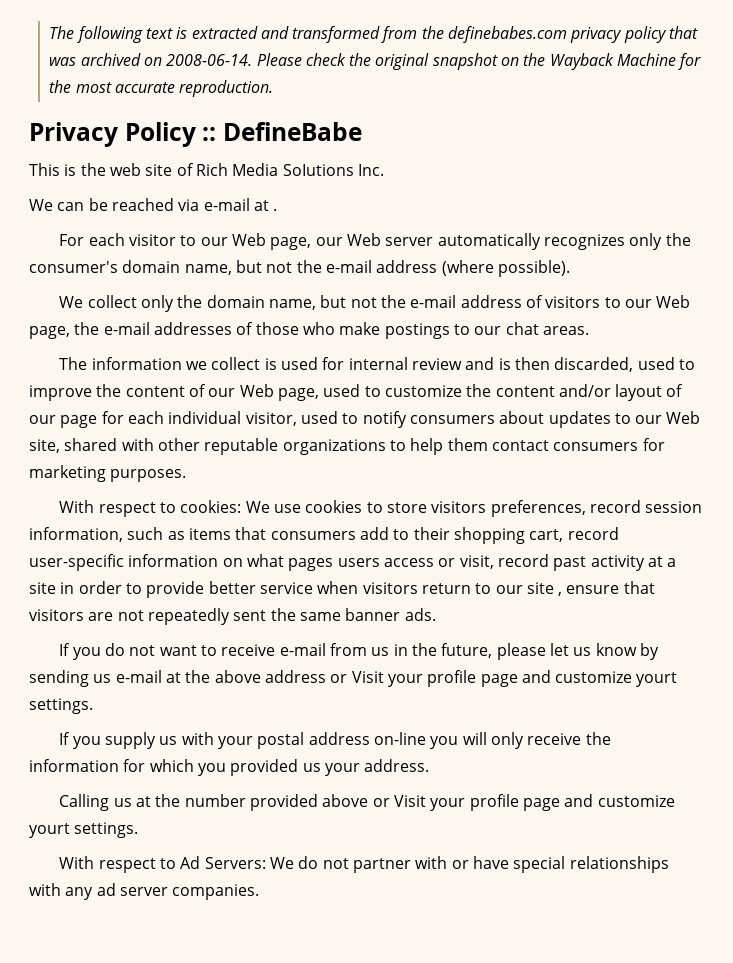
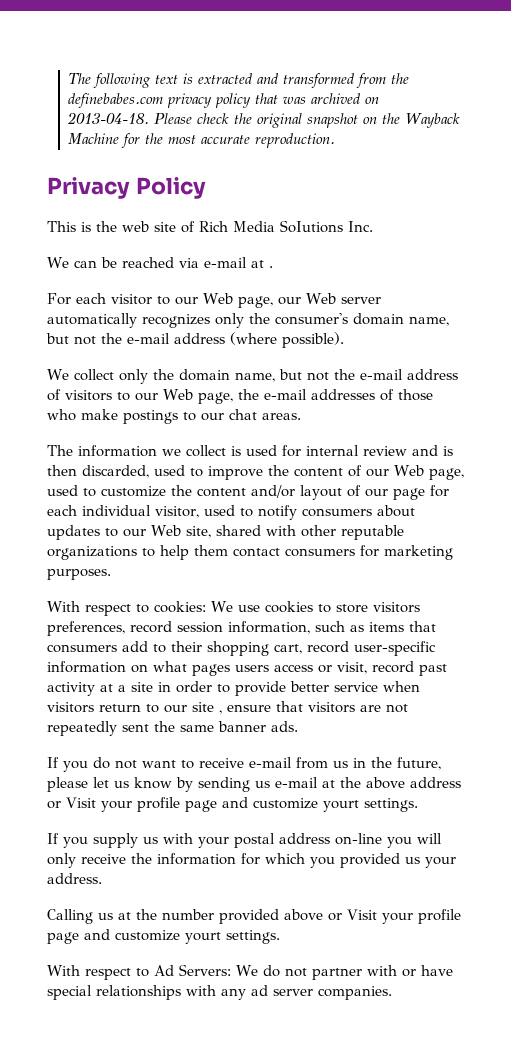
[166,54,253,66] 2008-06-14. -> [67,112,150,124] 2013-04-18.
[202,122,362,141] :: DefineBabe -> (206, 188) none

